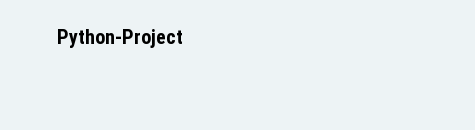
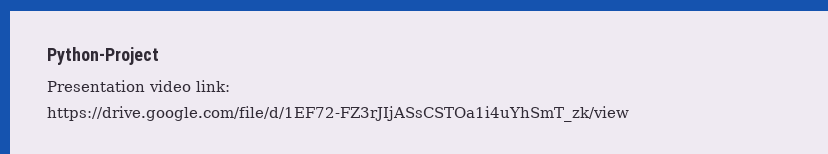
(183, 38) none -> [47,80,230,92] [47,106,629,122] // Presentation video link: https://drive.google.com/file/d/1EF72-FZ3rJIjASsCSTOa1i4uYhSmT_zk/view

